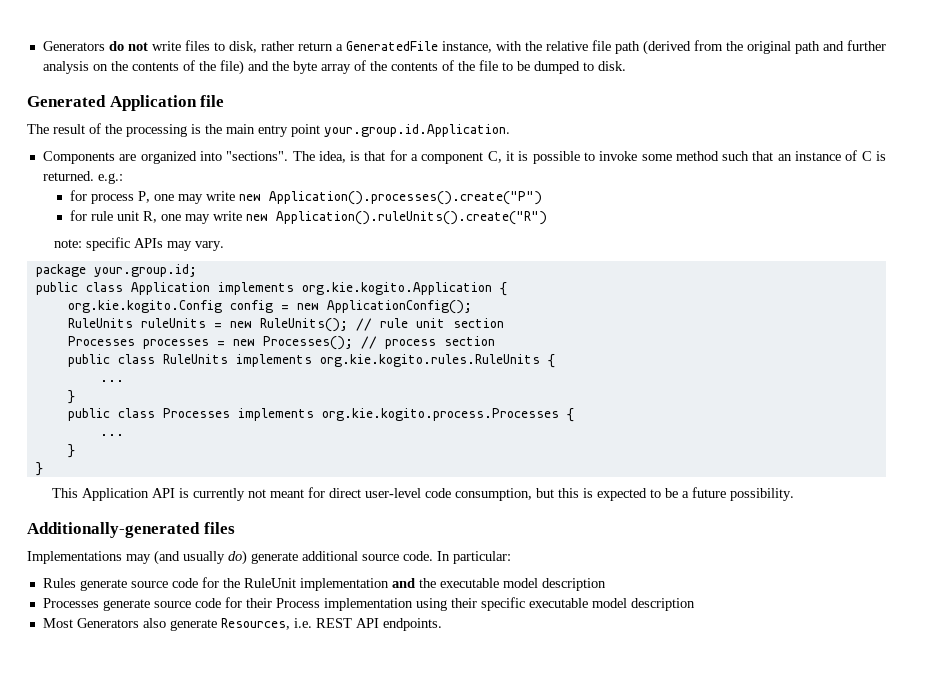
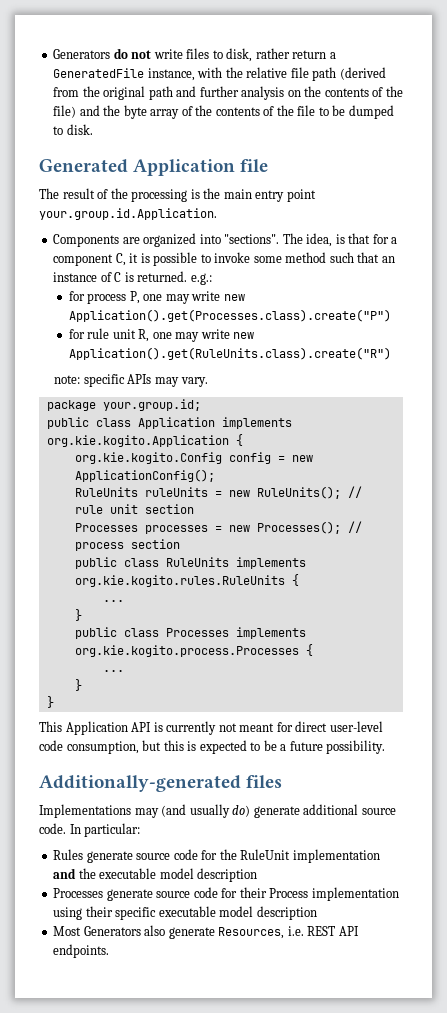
[268,191,542,205] Application().processes().create("P") -> [68,309,391,322] Application().get(Processes.class).create("P")
[275,211,547,225] Application().ruleUnits().create("R") -> [68,347,391,360] Application().get(RuleUnits.class).create("R")

